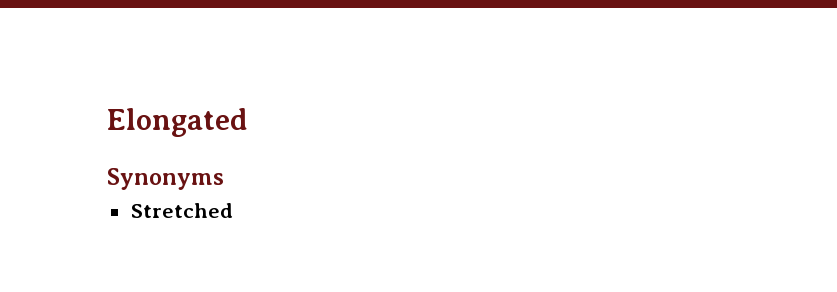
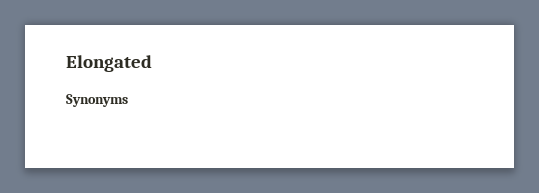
[130,203,233,218] // Stretched -> (128, 100) none

